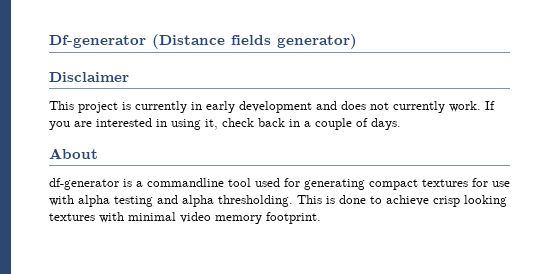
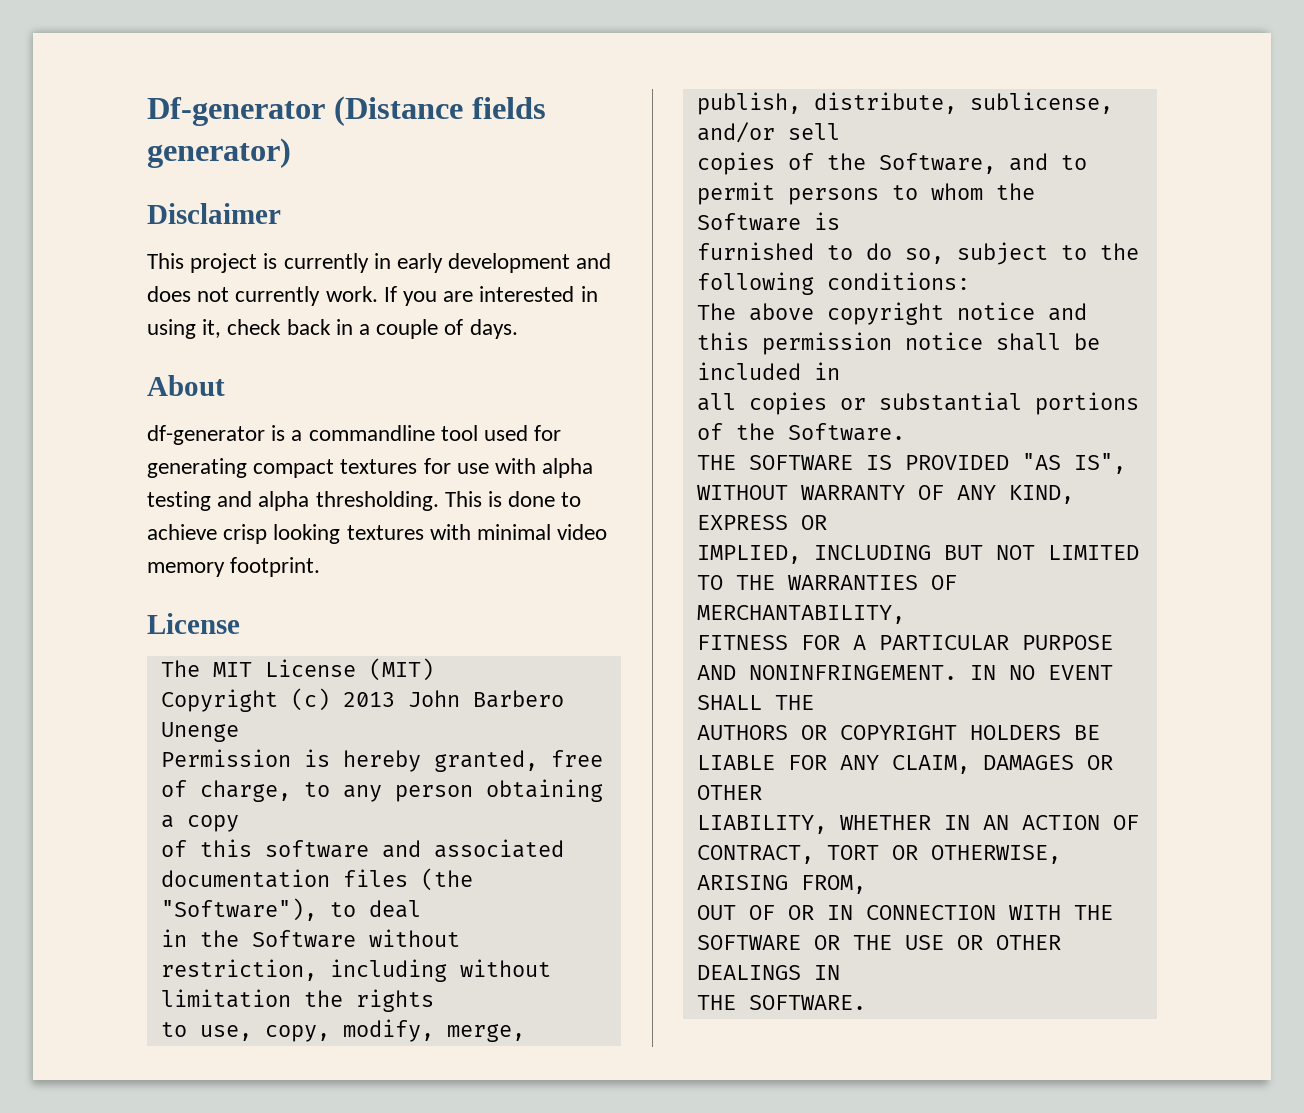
(321, 218) none -> [147,613,240,634] [160,658,434,681] [160,688,564,712] [160,722,239,742] [160,749,603,772] [160,779,603,802] [160,815,239,832] [160,839,564,858] [160,868,473,891] [160,898,421,921] [160,929,460,948] [160,959,551,982] [160,989,434,1012] [160,1019,525,1042] [696,92,1113,115] [696,122,840,143] [696,152,1087,175] [696,182,1035,205] [696,212,840,231] [696,242,1139,265] [696,272,970,295] [696,302,1087,325] [696,332,1100,355] [696,362,840,380] [696,392,1139,415] [696,423,905,441] [696,453,1126,474] [696,485,1074,504] [696,515,827,530] [696,545,1139,564] [696,575,957,590] [696,605,905,624] [696,635,1113,650] [696,665,1113,680] [696,695,814,710] [696,725,1100,740] [696,755,1113,774] [696,785,762,800] [696,815,1139,834] [696,845,1061,864] [696,875,866,894] [696,905,1113,920] [696,935,1061,950] [696,965,840,980] [696,995,866,1010] // License // The MIT License (MIT) // Copyright (c) 2013 John Barbero Unenge // Permission is hereby granted, free of charge, to any person obtaining a copy // of this software and associated documentation files (the "Software"), to deal // in the Software without restriction, including without limitation the rights // to use, copy, modify, merge, publish, distribute, sublicense, and/or sell // copies of the Software, and to permit persons to whom the Software is // furnished to do so, subject to the following conditions: // The above copyright notice and this permission notice shall be included in // all copies or substantial portions of the Software. // THE SOFTWARE IS PROVIDED "AS IS", WITHOUT WARRANTY OF ANY KIND, EXPRESS OR // IMPLIED, INCLUDING BUT NOT LIMITED TO THE WARRANTIES OF MERCHANTABILITY, // FITNESS FOR A PARTICULAR PURPOSE AND NONINFRINGEMENT. IN NO EVENT SHALL THE // AUTHORS OR COPYRIGHT HOLDERS BE LIABLE FOR ANY CLAIM, DAMAGES OR OTHER // LIABILITY, WHETHER IN AN ACTION OF CONTRACT, TORT OR OTHERWISE, ARISING FROM, // OUT OF OR IN CONNECTION WITH THE SOFTWARE OR THE USE OR OTHER DEALINGS IN // THE SOFTWARE.

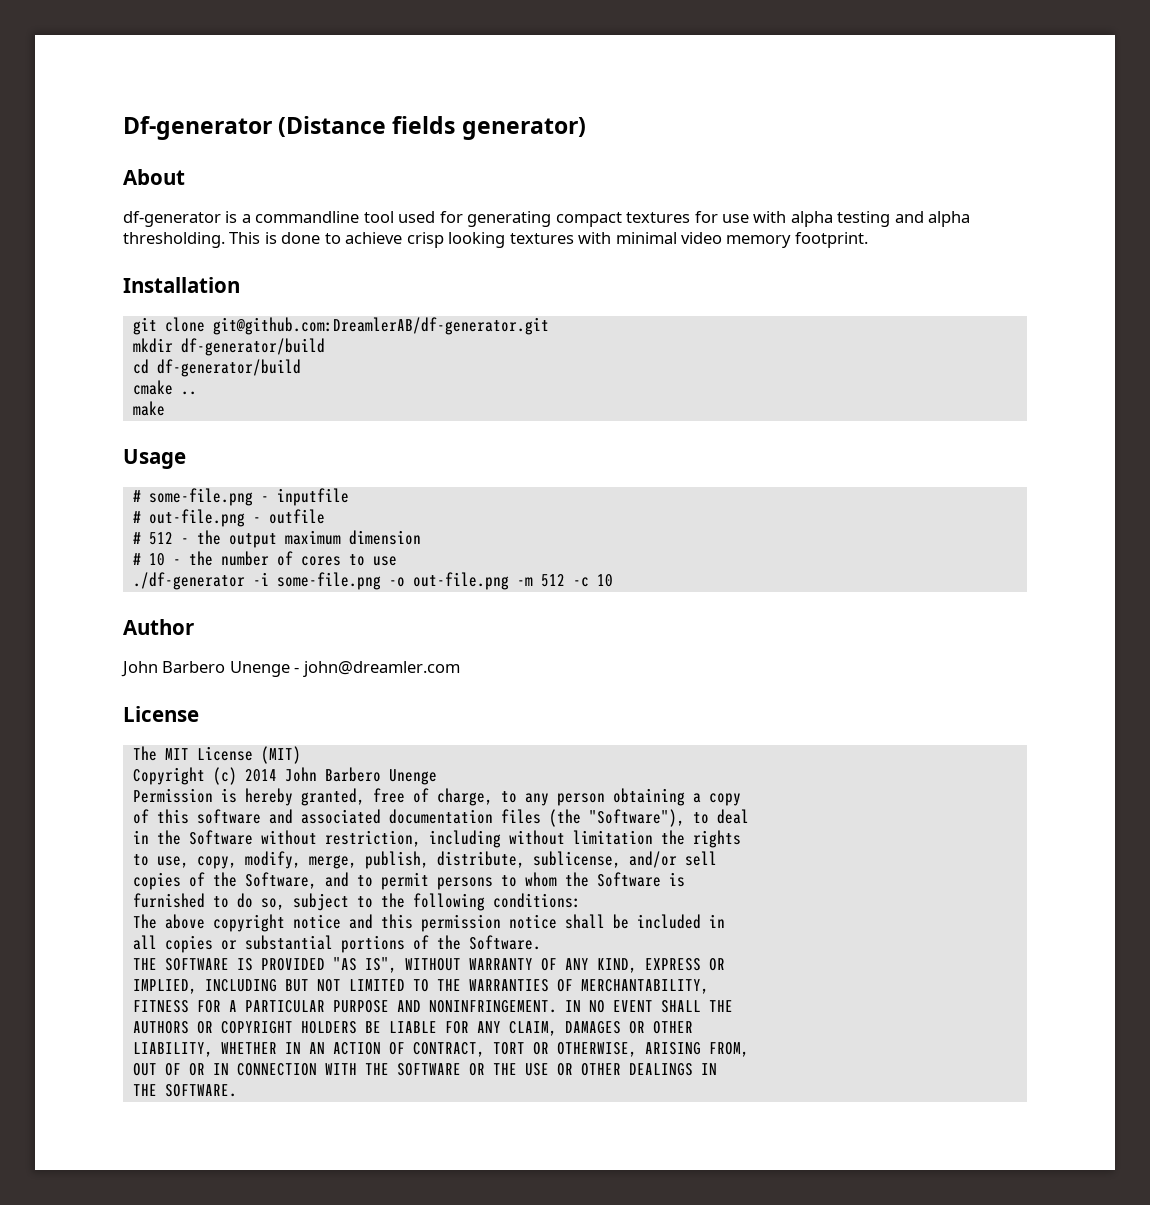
[147,203,281,224] [147,253,612,273] [147,286,598,306] [147,319,518,339] // Disclaimer // This project is currently in early development and does not currently work. If you are interested in using it, check back in a couple of days. -> (586, 128) none
(321, 567) none -> [123,277,240,293] [132,317,549,335] [132,338,325,356] [132,359,301,377] [132,380,197,395] [132,401,165,416] [123,449,186,469] [132,488,349,506] [132,509,325,527] [132,530,421,548] [132,551,397,566] [132,572,613,590] [123,619,194,635] [121,661,460,677] // Installation // git clone git@github.com:DreamlerAB/df-generator.git // mkdir df-generator/build // cd df-generator/build // cmake .. // make // Usage // # some-file.png - inputfile // # out-file.png - outfile // # 512 - the output maximum dimension // # 10 - the number of cores to use // ./df-generator -i some-file.png -o out-file.png -m 512 -c 10 // Author // John Barbero Unenge - john@dreamler.com
[342,692,395,707] 2013 -> [244,769,277,782] 2014

